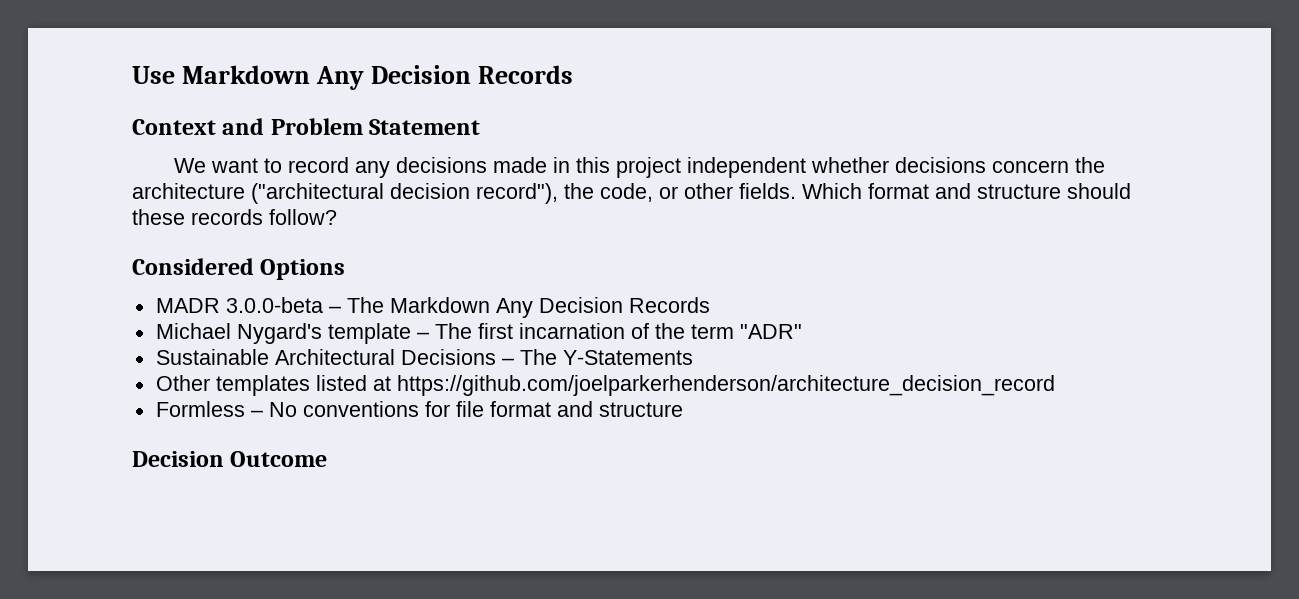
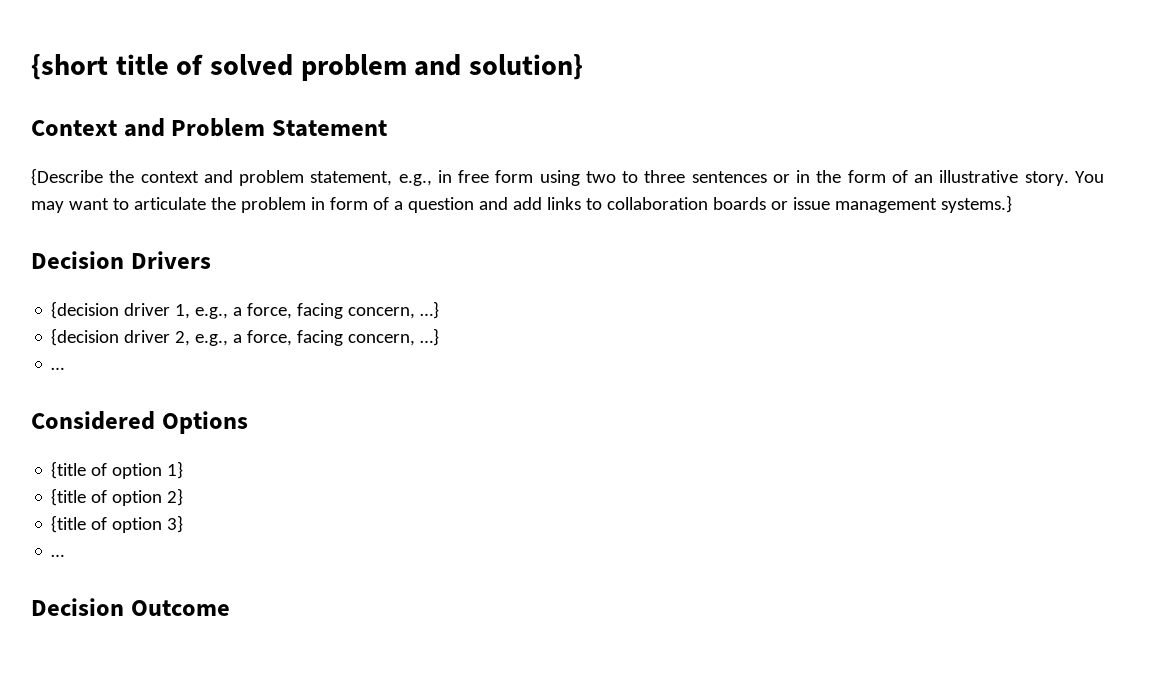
[132,65,573,90] [132,118,481,135] [174,157,1106,178] [132,183,1131,204] [132,209,337,225] [132,258,346,280] [155,297,710,318] [155,323,802,344] [155,349,693,365] [155,375,1055,396] [155,401,683,417] Use Markdown Any Decision Records // Context and Problem Statement // We want to record any decisions made in this project independent whether decisions concern the architecture ("architectural decision record"), the code, or other fields. Which format and structure should these records follow? // Considered Options // MADR 3.0.0-beta – The Markdown Any Decision Records // Michael Nygard's template – The first incarnation of the term "ADR" // Sustainable Architectural Decisions – The Y-Statements // Other templates listed at https://github.com/joelparkerhenderson/architecture_decision_record // Formless – No conventions for file format and structure -> [31,54,584,81] [31,118,387,137] [31,168,1104,186] [31,195,1012,213] [31,251,211,269] [51,301,440,319] [51,328,440,346] [51,367,65,370] [31,411,248,434] [51,461,184,479] [51,488,184,506] [51,515,184,533] [51,554,65,557] {short title of solved problem and solution} // Context and Problem Statement // {Describe the context and problem statement, e.g., in free form using two to three sentences or in the form of an illustrative story. You may want to articulate the problem in form of a question and add links to collaboration boards or issue management systems.} // Decision Drivers // {decision driver 1, e.g., a force, facing concern, …} // {decision driver 2, e.g., a force, facing concern, …} // … // Considered Options // {title of option 1} // {title of option 2} // {title of option 3} // …

